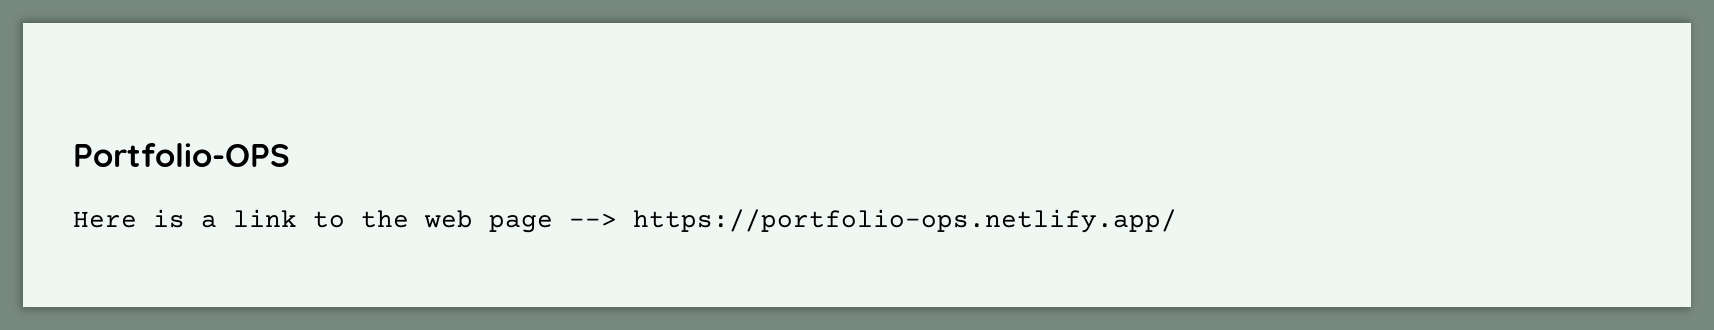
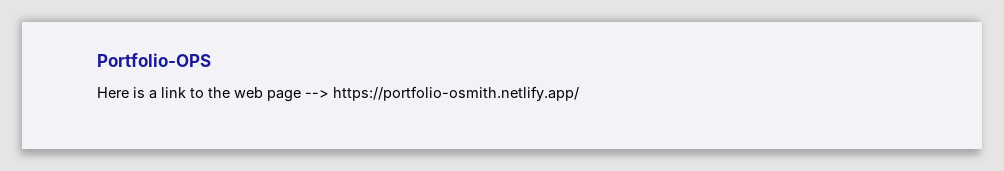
[633,209,1177,233] https://portfolio-ops.netlify.app/ -> [333,86,579,101] https://portfolio-osmith.netlify.app/

